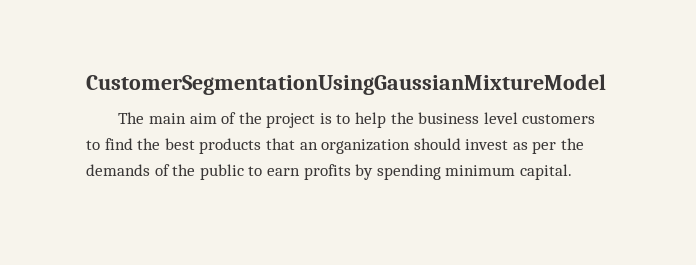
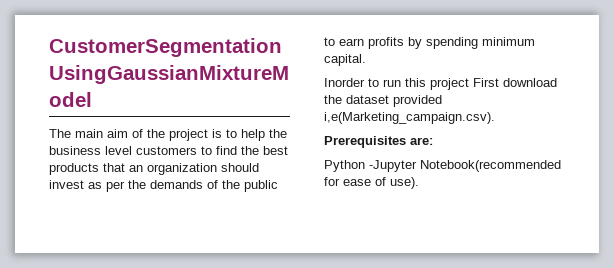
(572, 172) none -> [324,78,557,90] [324,95,442,107] [324,112,495,124] [324,136,433,148] [324,160,561,172] [324,177,419,189] // Inorder to run this project First download the dataset provided i,e(Marketing_campaign.csv). // Prerequisites are: // Python -Jupyter Notebook(recommended for ease of use).

